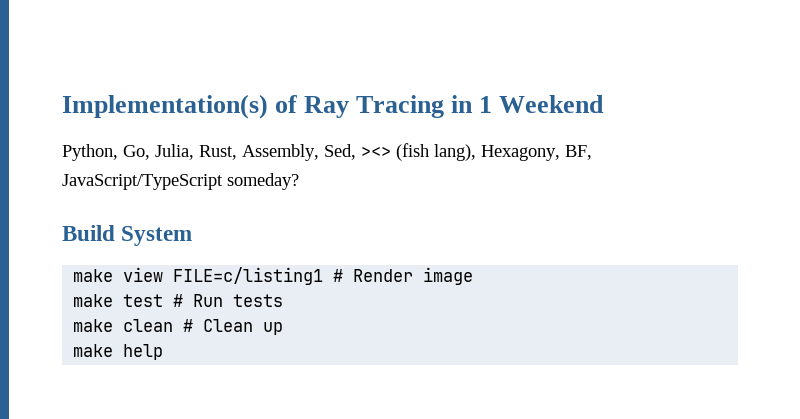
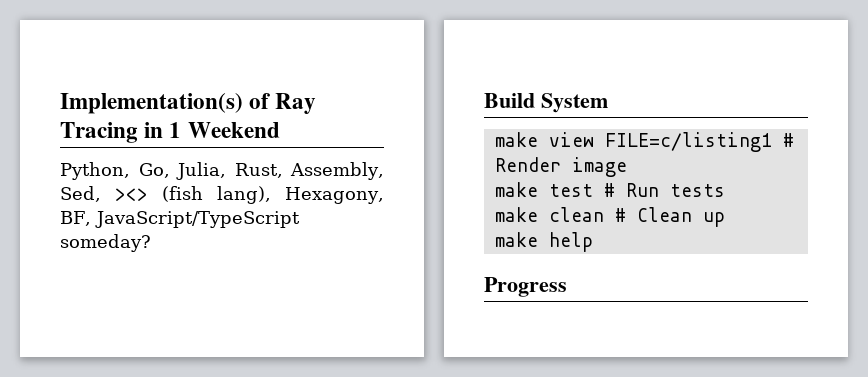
(164, 352) none -> [484,277,567,297] // Progress

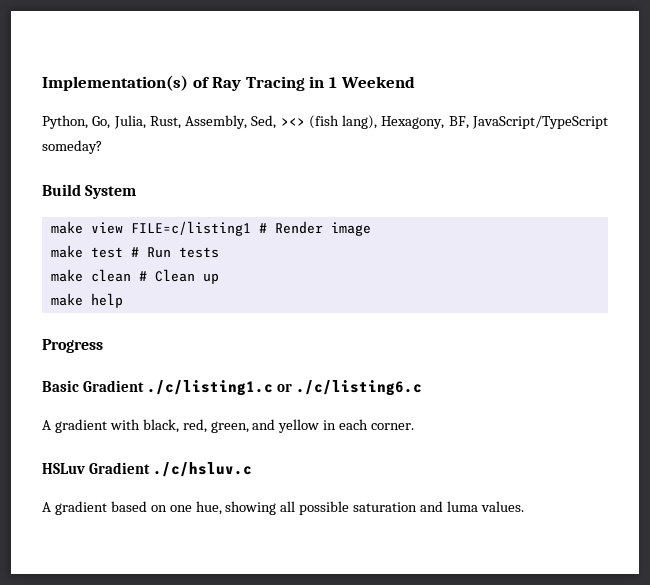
(567, 287) none -> [42,380,423,396] [42,419,415,433] [42,462,253,477] [42,501,524,515] // Basic Gradient ./c/listing1.c or ./c/listing6.c // A gradient with black, red, green, and yellow in each corner. // HSLuv Gradient ./c/hsluv.c // A gradient based on one hue, showing all possible saturation and luma values.

